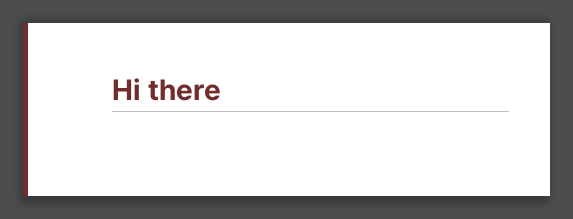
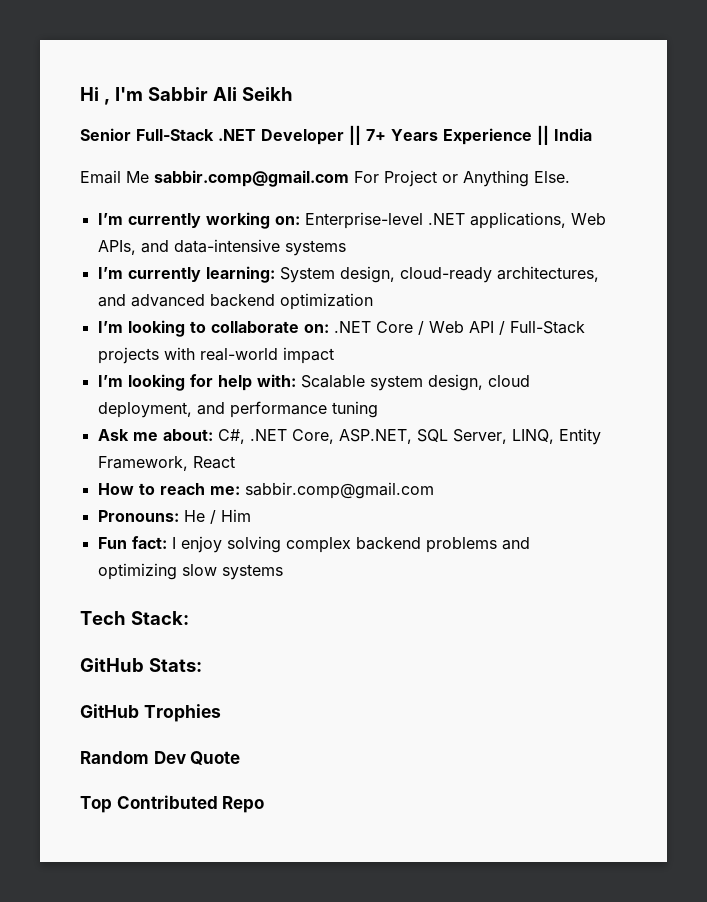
[147,79,221,101] there -> [103,87,293,105] [80,125,592,145] [80,170,570,187] [97,212,606,229] [97,239,346,256] [97,266,599,283] [97,293,373,310] [97,320,585,337] [97,347,334,364] [97,374,530,391] [97,401,378,418] [97,428,601,445] [97,456,235,471] [97,482,434,499] [97,509,251,524] [97,536,530,553] [97,563,283,580] [80,611,189,625] [80,658,202,672] [80,704,221,722] [80,751,241,765] [80,795,265,813] , I'm Sabbir Ali Seikh // Senior Full-Stack .NET Developer || 7+ Years Experience || India // Email Me sabbir.comp@gmail.com For Project or Anything Else. // I’m currently working on: Enterprise-level .NET applications, Web APIs, and data-intensive systems // I’m currently learning: System design, cloud-ready architectures, and advanced backend optimization // I’m looking to collaborate on: .NET Core / Web API / Full-Stack projects with real-world impact // I’m looking for help with: Scalable system design, cloud deployment, and performance tuning // Ask me about: C#, .NET Core, ASP.NET, SQL Server, LINQ, Entity Framework, React // How to reach me: sabbir.comp@gmail.com // Pronouns: He / Him // Fun fact: I enjoy solving complex backend problems and optimizing slow systems // Tech Stack: // GitHub Stats: // GitHub Trophies // Random Dev Quote // Top Contributed Repo

